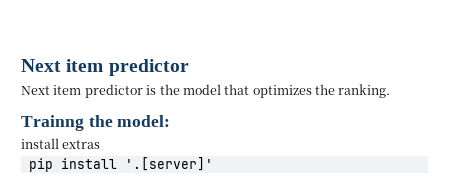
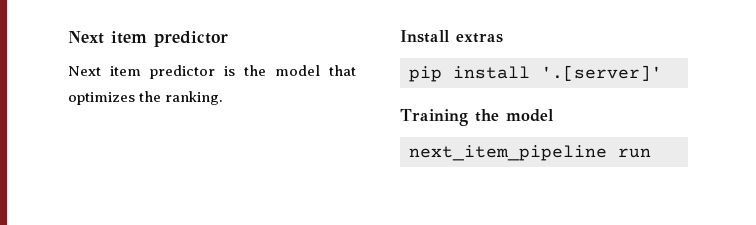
[21,115,171,131] [21,138,59,149] Trainng the model: // install -> [400,30,450,43] Install
(213, 164) none -> [400,109,554,126] [409,145,651,161] // Training the model // next_item_pipeline run

